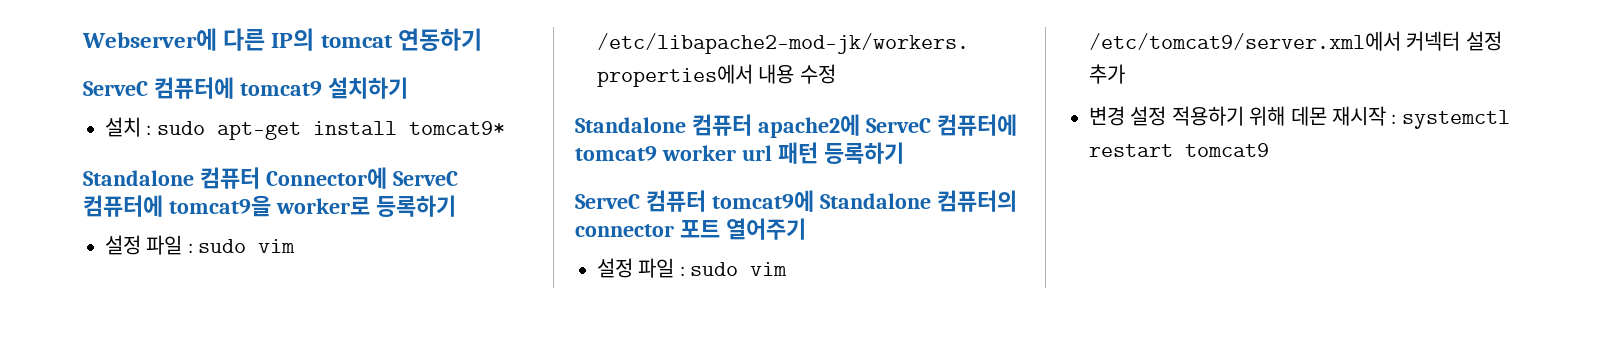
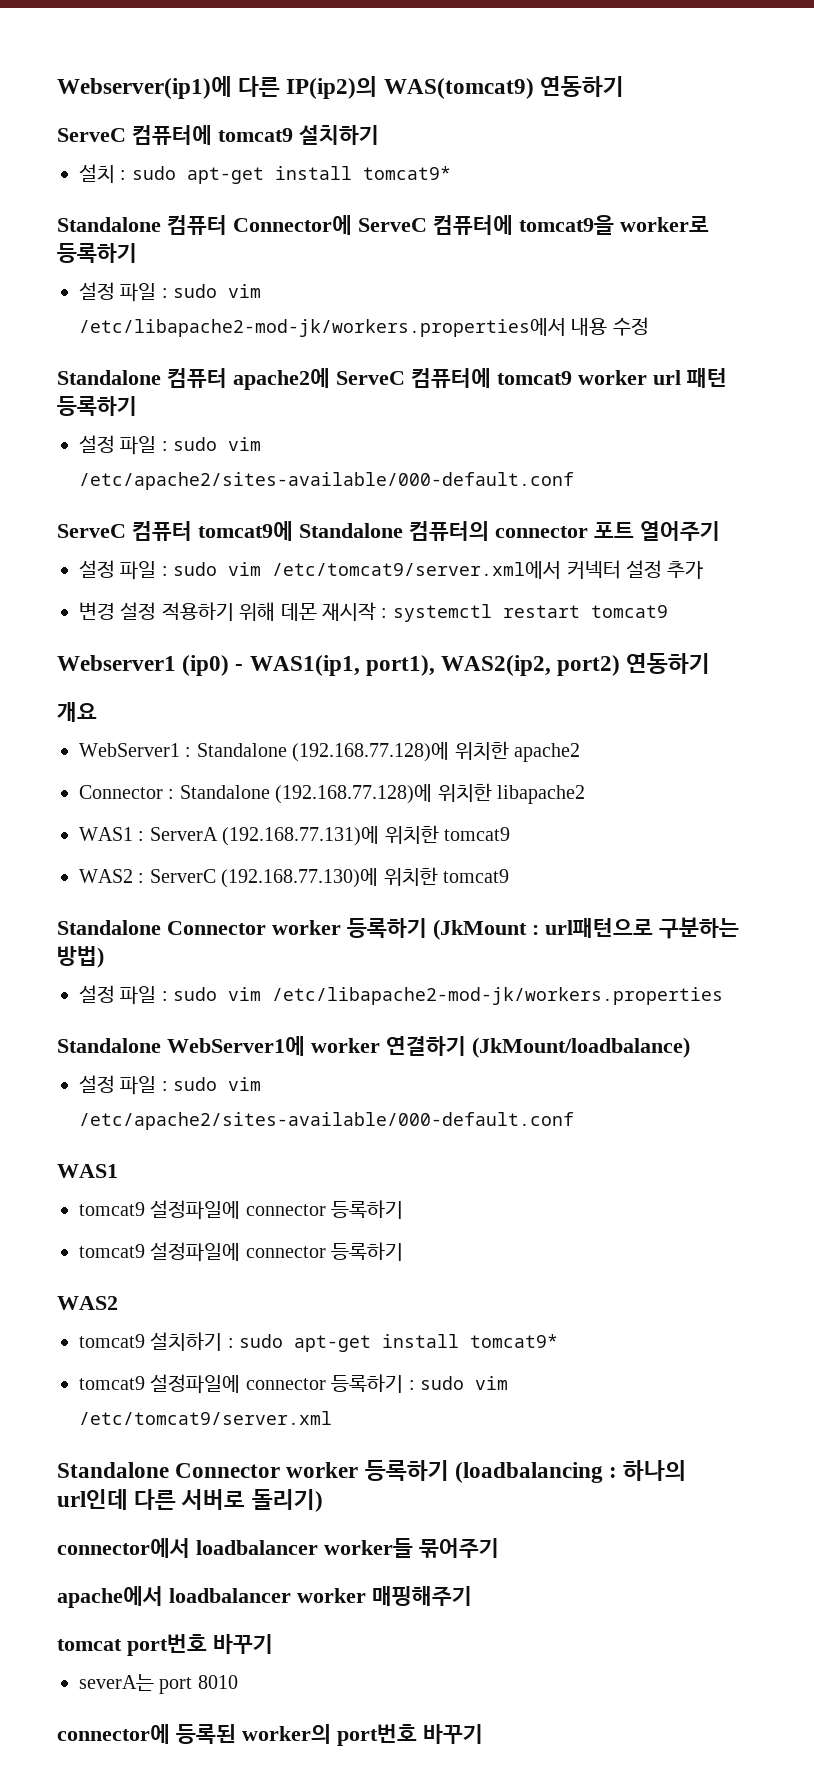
[82,28,393,51] Webserver에 다른 IP의 tomcat -> [57,76,534,99] Webserver(ip1)에 다른 IP(ip2)의 WAS(tomcat9)
(904, 153) none -> [79,435,262,455] [79,472,574,490] // 설정 파일 : sudo vim /etc/apache2/sites-available/000-default.conf
(1269, 150) none -> [57,653,711,676] [57,702,97,722] [79,741,580,762] [79,783,585,804] [79,825,510,846] [79,867,509,888] [57,917,739,940] [57,946,104,968] [79,985,724,1005] [57,1036,690,1058] [79,1075,262,1095] [79,1112,574,1130] [57,1164,118,1178] [79,1200,404,1220] [79,1242,404,1262] [57,1296,118,1310] [79,1332,559,1352] [79,1374,508,1394] [79,1411,332,1425] [57,1460,687,1483] [57,1489,323,1512] [57,1538,499,1558] [57,1586,472,1608] [57,1634,273,1656] [79,1674,238,1694] [57,1724,483,1746] // Webserver1 (ip0) - WAS1(ip1, port1), WAS2(ip2, port2) 연동하기 // 개요 // WebServer1 : Standalone (192.168.77.128)에 위치한 apache2 // Connector : Standalone (192.168.77.128)에 위치한 libapache2 // WAS1 : ServerA (192.168.77.131)에 위치한 tomcat9 // WAS2 : ServerC (192.168.77.130)에 위치한 tomcat9 // Standalone Connector worker 등록하기 (JkMount : url패턴으로 구분하는 방법) // 설정 파일 : sudo vim /etc/libapache2-mod-jk/workers.properties // Standalone WebServer1에 worker 연결하기 (JkMount/loadbalance) // 설정 파일 : sudo vim /etc/apache2/sites-available/000-default.conf // WAS1 // tomcat9 설정파일에 connector 등록하기 // tomcat9 설정파일에 connector 등록하기 // WAS2 // tomcat9 설치하기 : sudo apt-get install tomcat9* // tomcat9 설정파일에 connector 등록하기 : sudo vim /etc/tomcat9/server.xml // Standalone Connector worker 등록하기 (loadbalancing : 하나의 url인데 다른 서버로 돌리기) // connector에서 loadbalancer worker들 묶어주기 // apache에서 loadbalancer worker 매핑해주기 // tomcat port번호 바꾸기 // severA는 port 8010 // connector에 등록된 worker의 port번호 바꾸기

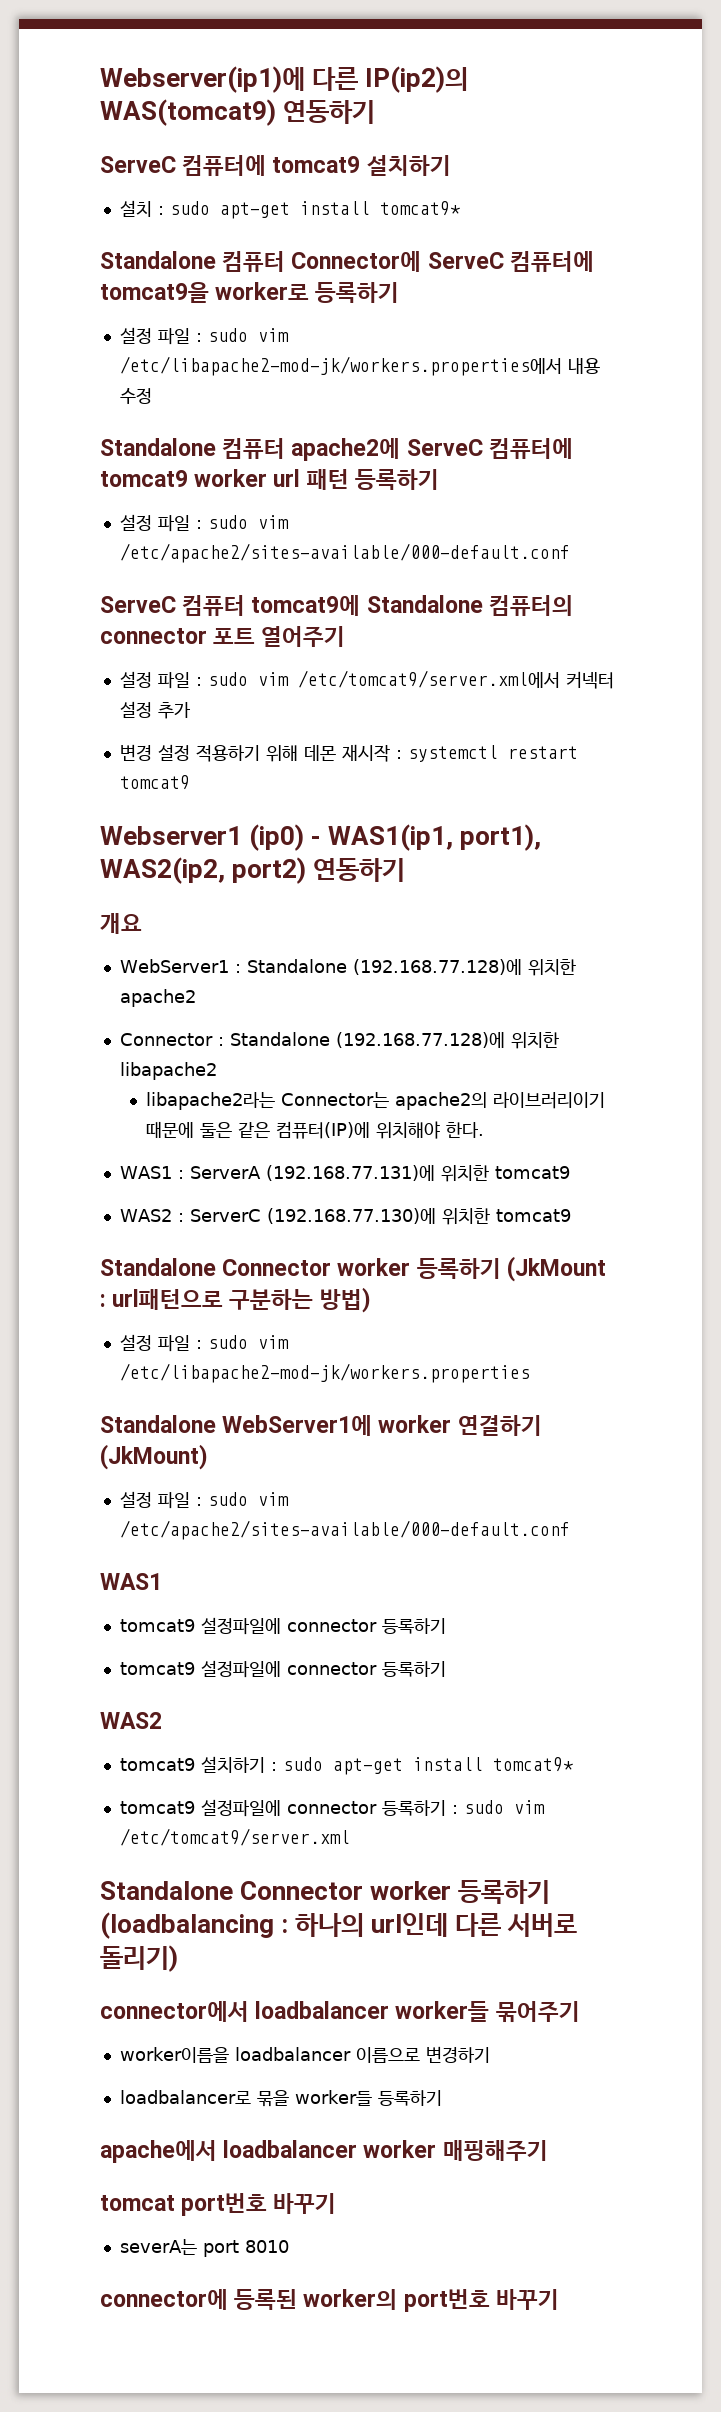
(585, 794) none -> [145,1092,605,1110] [145,1121,484,1139] // libapache2라는 Connector는 apache2의 라이브러리이기 때문에 둘은 같은 컴퓨터(IP)에 위치해야 한다.
[472,1037,690,1058] (JkMount/loadbalance) -> [100,1444,208,1470] (JkMount)
(499, 1548) none -> [119,2046,490,2063] [119,2090,442,2107] // worker이름을 loadbalancer 이름으로 변경하기 // loadbalancer로 묶을 worker들 등록하기

